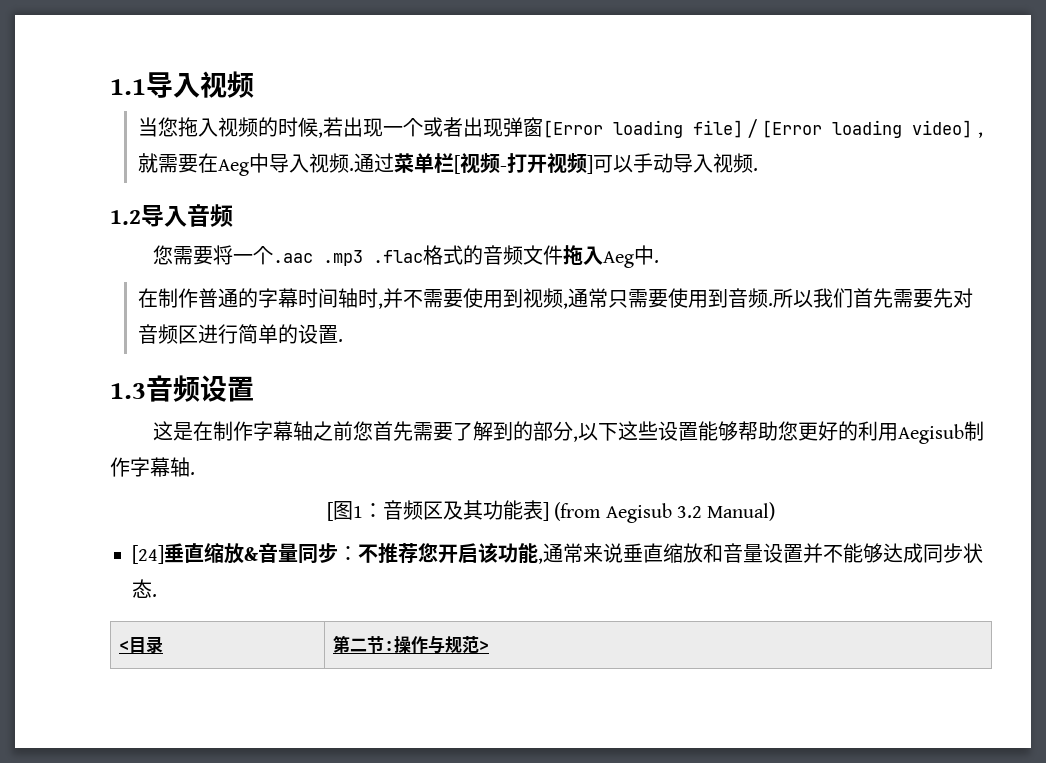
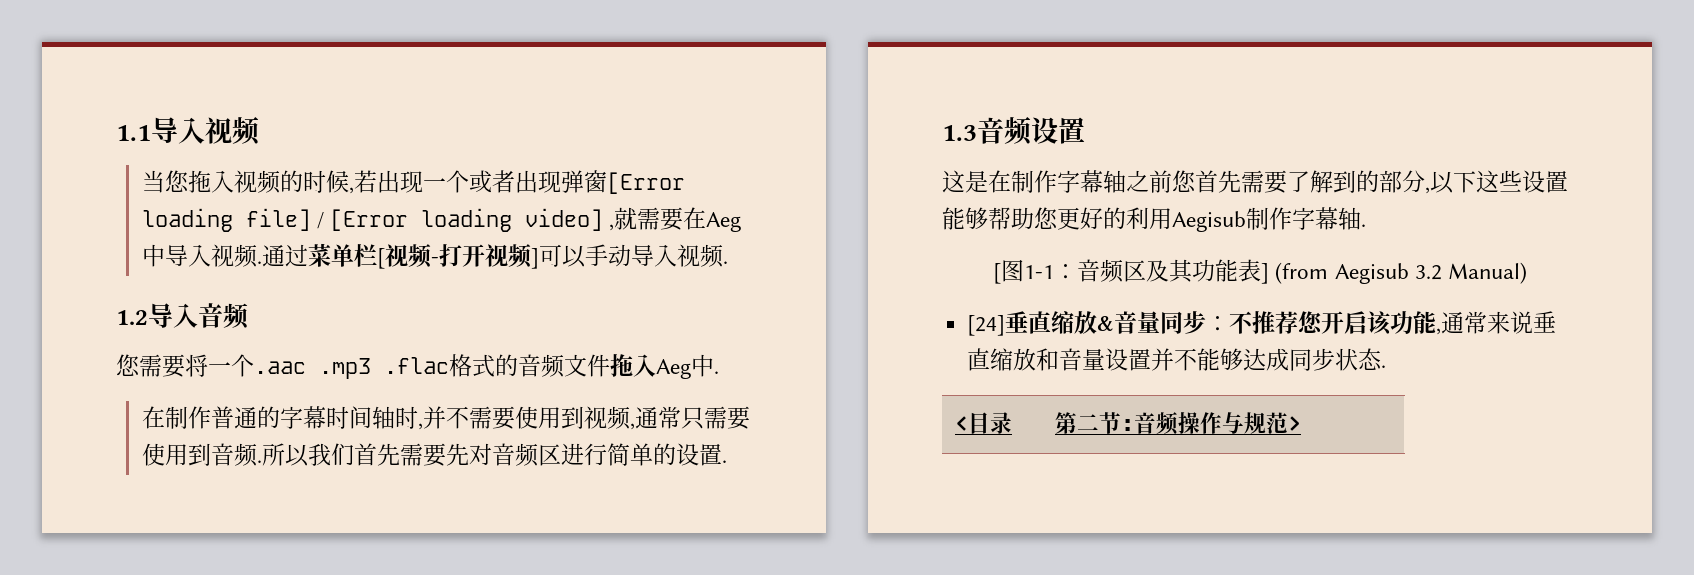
[352,506,363,518] 1 -> [1024,265,1055,279] 1-1
(394, 646) none -> [1134,412,1180,435] 音频

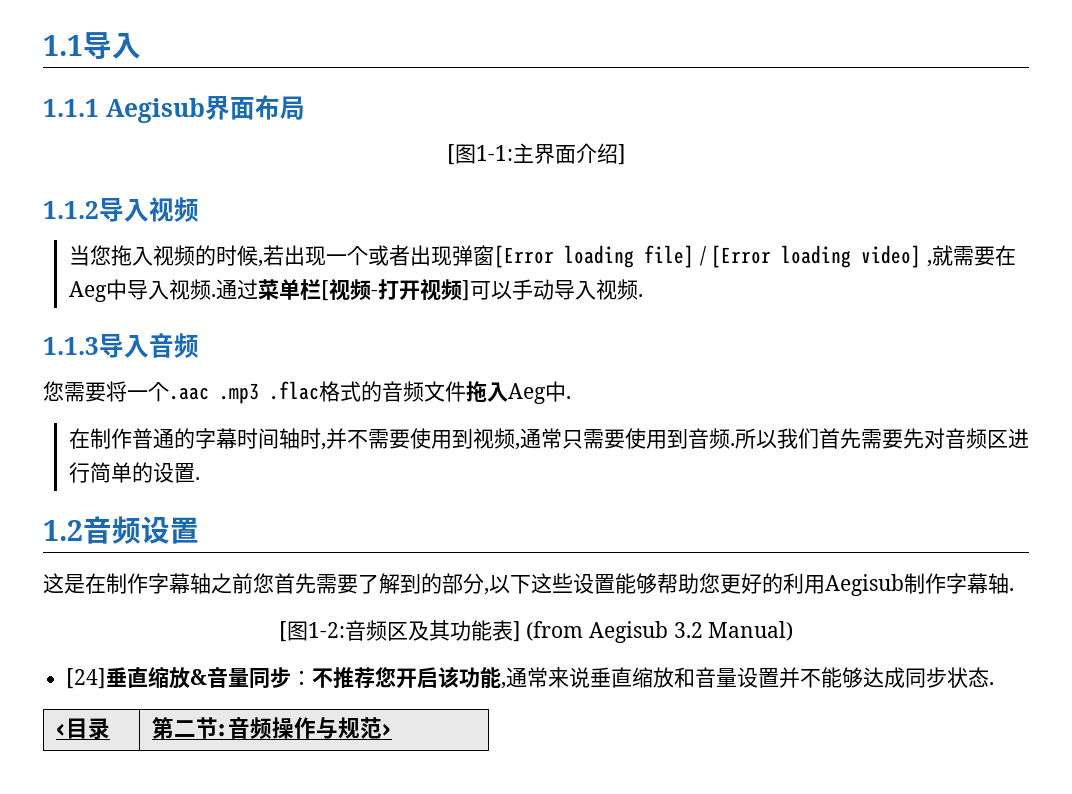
(205, 130) none -> [43,95,305,123] [446,143,626,165] [43,198,149,222] // 1.1.1 Aegisub界面布局 // [图1-1:主界面介绍] // 1.1.2导入
[116,310,148,325] 1.2 -> [43,337,99,355] 1.1.3
[942,125,977,141] 1.3 -> [43,520,83,541] 1.2
[1024,264,1078,279] 1-1： -> [307,622,345,638] 1-2:

